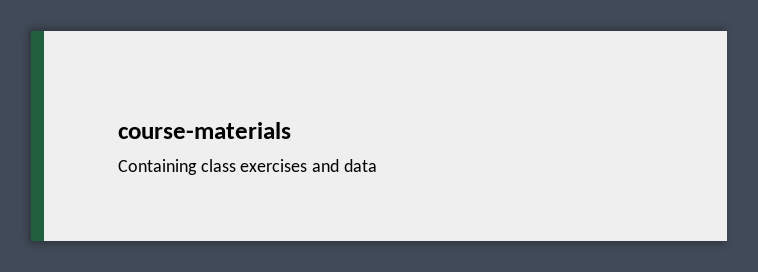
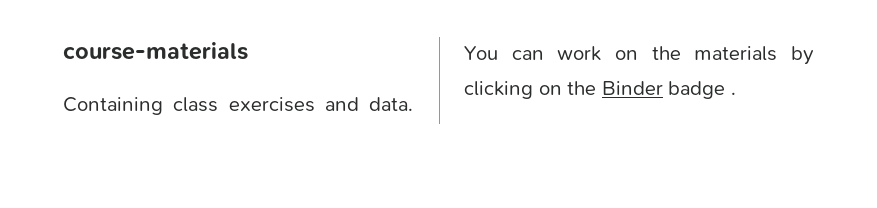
[343,159,377,172] data -> [369,97,413,111] [464,46,814,65] [464,81,736,99] data. You can work on the materials by clicking on the Binder badge .

